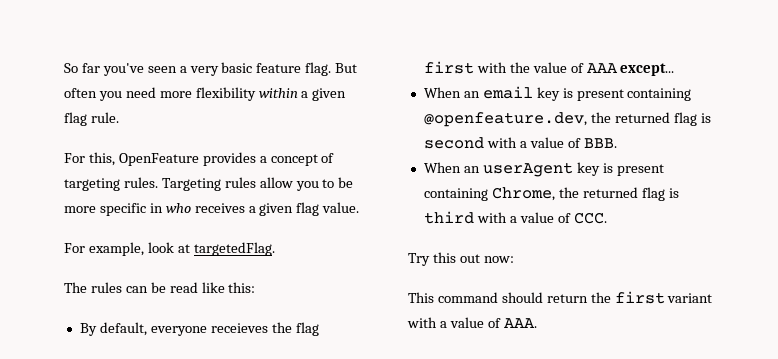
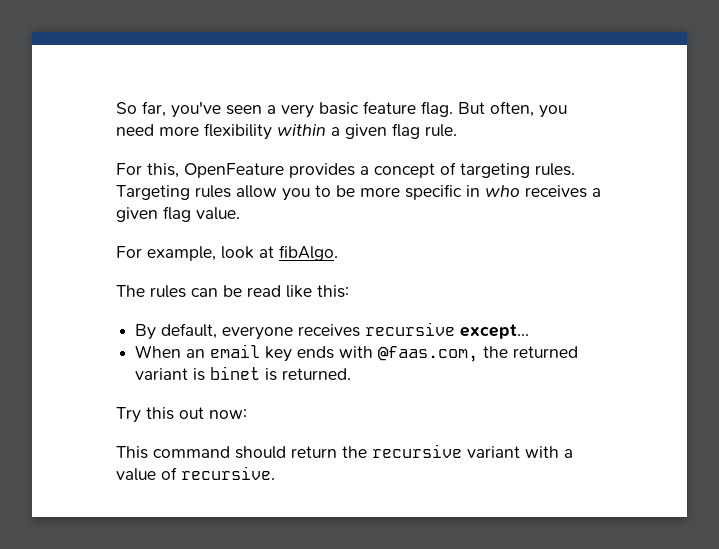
[81,63,100,73] far -> [142,101,166,117] far,
[64,88,97,98] often -> [490,101,534,117] often,
[193,242,275,256] targetedFlag. -> [279,245,338,261] fibAlgo.
[210,322,319,336] [423,61,618,74] receieves the flag first with the value of AAA -> [298,322,456,337] receives recursive
[562,88,692,101] [423,112,711,127] [423,137,617,149] [423,162,664,177] [423,187,679,201] [423,211,607,224] is present containing @openfeature.dev, the returned flag is second with a value of BBB. // When an userAgent key is present containing Chrome, the returned flag is third with a value of CCC. -> [297,346,579,362] [135,366,352,381] ends with @faas.com, the returned variant is binet is returned.
[614,291,665,304] first -> [372,444,462,458] recursive
[503,318,537,328] AAA. -> [181,466,275,480] recursive.

